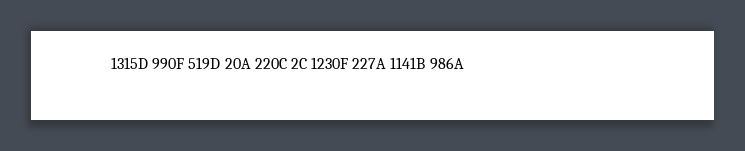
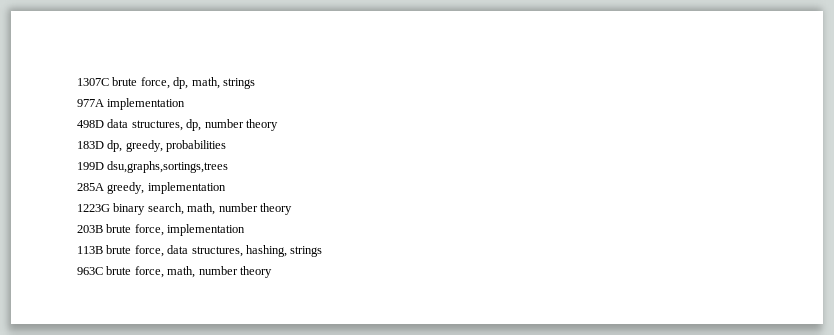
[111,57,464,70] 1315D 990F 519D 20A 220C 2C 1230F 227A 1141B 986A -> [77,77,255,89] [77,98,186,110] [77,119,278,131] [77,140,227,152] [77,161,229,173] [77,182,226,194] [77,203,292,215] [77,224,246,236] [77,245,323,257] [77,266,272,278] 1307C brute force, dp, math, strings // 977A implementation // 498D data structures, dp, number theory // 183D dp, greedy, probabilities // 199D dsu,graphs,sortings,trees // 285A greedy, implementation // 1223G binary search, math, number theory // 203B brute force, implementation // 113B brute force, data structures, hashing, strings // 963C brute force, math, number theory

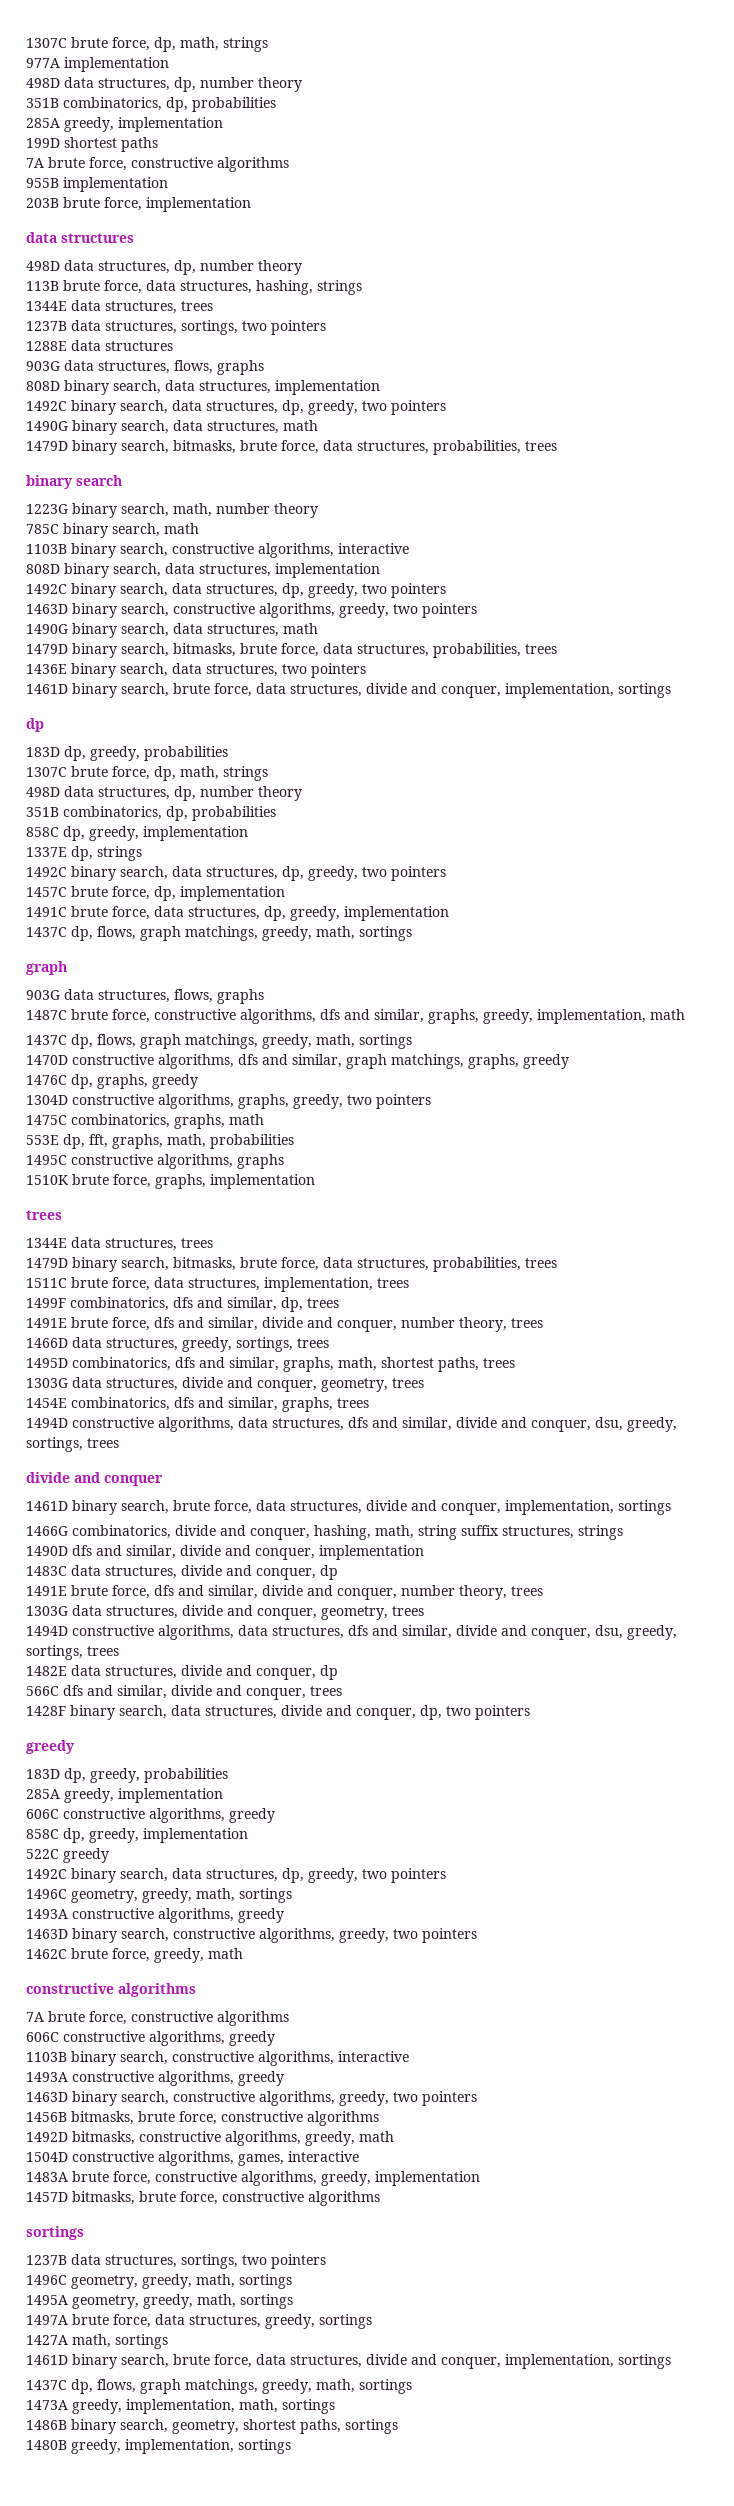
[77,140,227,152] [77,161,229,173] [77,182,226,194] [77,203,292,215] [77,224,246,236] 183D dp, greedy, probabilities // 199D dsu,graphs,sortings,trees // 285A greedy, implementation // 1223G binary search, math, number theory // 203B brute force, implementation -> [26,97,276,112] [26,117,223,132] [26,137,158,152] [26,157,289,172] [26,177,168,192] [26,197,251,212] [26,232,134,243] [26,260,302,275] 351B combinatorics, dp, probabilities // 285A greedy, implementation // 199D shortest paths // 7A brute force, constructive algorithms // 955B implementation // 203B brute force, implementation // data structures // 498D data structures, dp, number theory
[77,266,272,278] 963C brute force, math, number theory -> [26,300,213,314] [26,320,326,335] [26,340,173,351] [26,360,264,375] [26,380,380,395] [26,400,446,415] [26,420,318,435] [26,440,557,455] [26,475,122,489] [26,503,318,518] [26,523,199,538] [26,543,409,558] [26,563,380,578] [26,583,446,598] [26,603,477,618] [26,623,318,638] [26,643,557,658] [26,663,366,678] [26,683,671,698] [26,718,44,732] [26,746,228,761] [26,766,268,781] [26,786,302,801] [26,806,276,821] [26,826,248,841] [26,846,142,861] [26,866,446,881] [26,886,285,901] [26,906,449,921] [26,926,412,941] [26,961,67,975] [26,989,264,1004] [26,1009,685,1024] [26,1034,412,1049] [26,1054,569,1069] [26,1074,198,1089] [26,1094,431,1109] [26,1114,264,1129] [26,1134,294,1149] [26,1154,284,1169] [26,1174,315,1189] [26,1210,62,1220] [26,1237,213,1251] [26,1257,557,1272] [26,1277,409,1292] [26,1297,339,1312] [26,1317,543,1332] [26,1337,329,1352] [26,1357,515,1372] [26,1377,424,1392] [26,1397,369,1412] [26,1417,677,1432] [26,1437,119,1452] [26,1472,163,1486] [26,1500,671,1515] [26,1525,623,1540] [26,1545,424,1560] [26,1565,338,1580] [26,1585,543,1600] [26,1605,424,1620] [26,1625,677,1640] [26,1645,119,1660] [26,1665,338,1680] [26,1685,342,1700] [26,1705,530,1720] [26,1740,75,1754] [26,1768,228,1783] [26,1788,223,1803] [26,1808,275,1823] [26,1828,248,1843] [26,1848,109,1863] [26,1868,446,1883] [26,1888,292,1903] [26,1908,284,1923] [26,1928,477,1943] [26,1948,243,1963] [26,1983,196,1997] [26,2011,289,2026] [26,2031,275,2046] [26,2051,409,2066] [26,2071,284,2086] [26,2091,477,2106] [26,2111,379,2126] [26,2131,394,2146] [26,2151,359,2166] [26,2171,480,2186] [26,2191,380,2206] [26,2226,84,2240] [26,2254,326,2269] [26,2274,292,2289] [26,2294,293,2309] [26,2314,372,2329] [26,2334,168,2349] [26,2354,671,2369] [26,2379,412,2394] [26,2399,335,2414] [26,2419,398,2434] [26,2439,291,2454] 1344E data structures, trees // 1237B data structures, sortings, two pointers // 1288E data structures // 903G data structures, flows, graphs // 808D binary search, data structures, implementation // 1492C binary search, data structures, dp, greedy, two pointers // 1490G binary search, data structures, math // 1479D binary search, bitmasks, brute force, data structures, probabilities, trees // binary search // 1223G binary search, math, number theory // 785C binary search, math // 1103B binary search, constructive algorithms, interactive // 808D binary search, data structures, implementation // 1492C binary search, data structures, dp, greedy, two pointers // 1463D binary search, constructive algorithms, greedy, two pointers // 1490G binary search, data structures, math // 1479D binary search, bitmasks, brute force, data structures, probabilities, trees // 1436E binary search, data structures, two pointers // 1461D binary search, brute force, data structures, divide and conquer, implementation, sortings // dp // 183D dp, greedy, probabilities // 1307C brute force, dp, math, strings // 498D data structures, dp, number theory // 351B combinatorics, dp, probabilities // 858C dp, greedy, implementation // 1337E dp, strings // 1492C binary search, data structures, dp, greedy, two pointers // 1457C brute force, dp, implementation // 1491C brute force, data structures, dp, greedy, implementation // 1437C dp, flows, graph matchings, greedy, math, sortings // graph // 903G data structures, flows, graphs // 1487C brute force, constructive algorithms, dfs and similar, graphs, greedy, implementation, math // 1437C dp, flows, graph matchings, greedy, math, sortings // 1470D constructive algorithms, dfs and similar, graph matchings, graphs, greedy // 1476C dp, graphs, greedy // 1304D constructive algorithms, graphs, greedy, two pointers // 1475C combinatorics, graphs, math // 553E dp, fft, graphs, math, probabilities // 1495C constructive algorithms, graphs // 1510K brute force, graphs, implementation // trees // 1344E data structures, trees // 1479D binary search, bitmasks, brute force, data structures, probabilities, trees // 1511C brute force, data structures, implementation, trees // 1499F combinatorics, dfs and similar, dp, trees // 1491E brute force, dfs and similar, divide and conquer, number theory, trees // 1466D data structures, greedy, sortings, trees // 1495D combinatorics, dfs and similar, graphs, math, shortest paths, trees // 1303G data structures, divide and conquer, geometry, trees // 1454E combinatorics, dfs and similar, graphs, trees // 1494D constructive algorithms, data structures, dfs and similar, divide and conquer, dsu, greedy, sortings, trees // divide and conquer // 1461D binary search, brute force, data structures, divide and conquer, implementation, sortings // 1466G combinatorics, divide and conquer, hashing, math, string suffix structures, strings // 1490D dfs and similar, divide and conquer, implementation // 1483C data structures, divide and conquer, dp // 1491E brute force, dfs and similar, divide and conquer, number theory, trees // 1303G data structures, divide and conquer, geometry, trees // 1494D constructive algorithms, data structures, dfs and similar, divide and conquer, dsu, greedy, sortings, trees // 1482E data structures, divide and conquer, dp // 566C dfs and similar, divide and conquer, trees // 1428F binary search, data structures, divide and conquer, dp, two pointers // greedy // 183D dp, greedy, probabilities // 285A greedy, implementation // 606C constructive algorithms, greedy // 858C dp, greedy, implementation // 522C greedy // 1492C binary search, data structures, dp, greedy, two pointers // 1496C geometry, greedy, math, sortings // 1493A constructive algorithms, greedy // 1463D binary search, constructive algorithms, greedy, two pointers // 1462C brute force, greedy, math // constructive algorithms // 7A brute force, constructive algorithms // 606C constructive algorithms, greedy // 1103B binary search, constructive algorithms, interactive // 1493A constructive algorithms, greedy // 1463D binary search, constructive algorithms, greedy, two pointers // 1456B bitmasks, brute force, constructive algorithms // 1492D bitmasks, constructive algorithms, greedy, math // 1504D constructive algorithms, games, interactive // 1483A brute force, constructive algorithms, greedy, implementation // 1457D bitmasks, brute force, constructive algorithms // sortings // 1237B data structures, sortings, two pointers // 1496C geometry, greedy, math, sortings // 1495A geometry, greedy, math, sortings // 1497A brute force, data structures, greedy, sortings // 1427A math, sortings // 1461D binary search, brute force, data structures, divide and conquer, implementation, sortings // 1437C dp, flows, graph matchings, greedy, math, sortings // 1473A greedy, implementation, math, sortings // 1486B binary search, geometry, shortest paths, sortings // 1480B greedy, implementation, sortings

